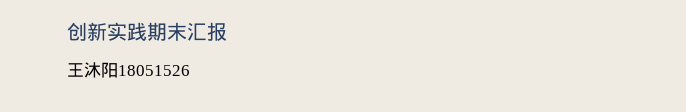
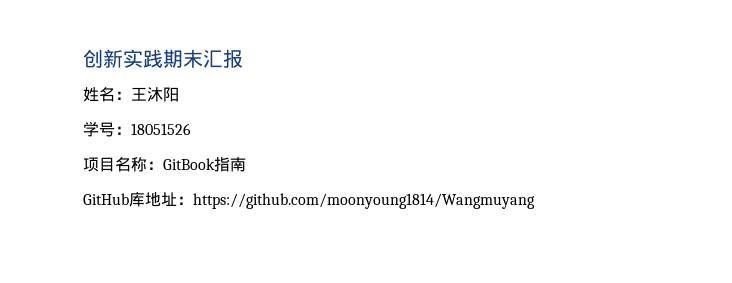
(227, 31) none -> [83,87,131,102] 姓名：
(118, 70) none -> [83,121,131,137] // 学号：
(190, 70) none -> [83,157,246,172] [83,192,535,209] // 项目名称：GitBook指南 // GitHub库地址：https://github.com/moonyoung1814/Wangmuyang

